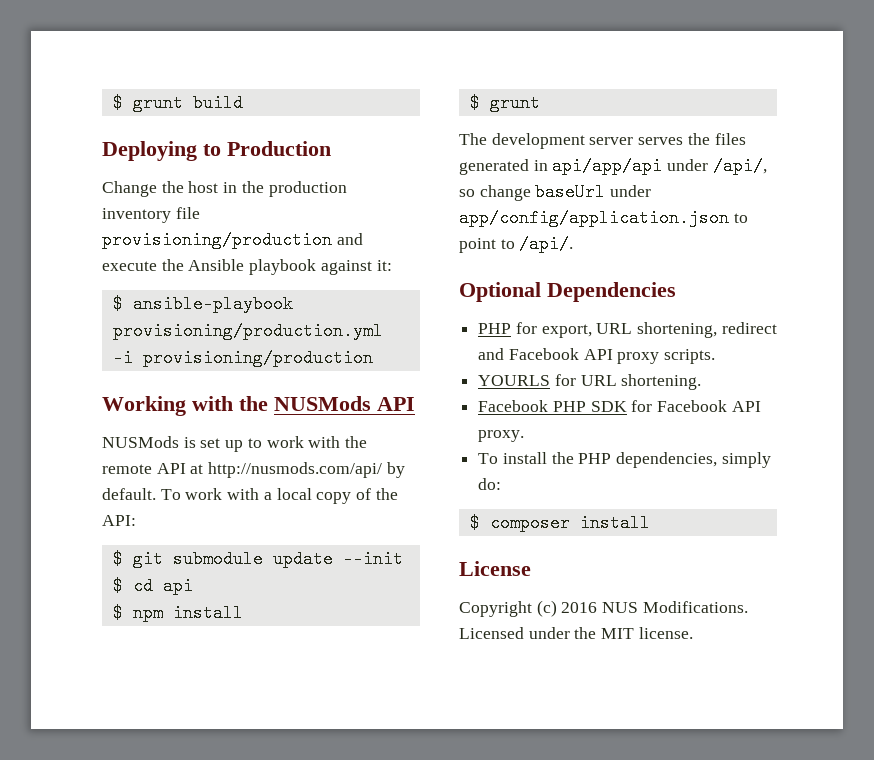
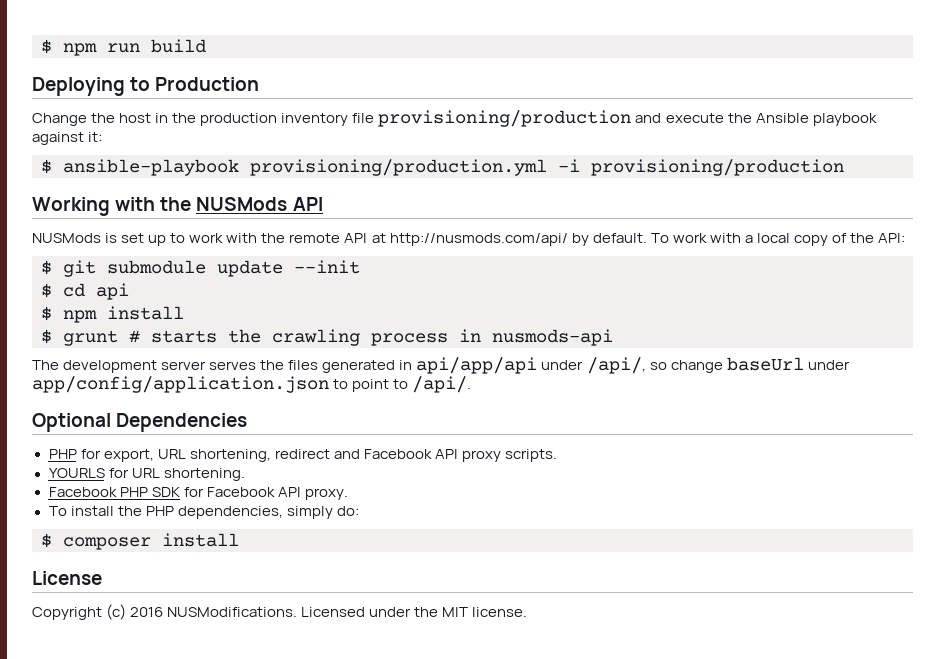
[112,94,183,112] $ grunt -> [41,39,140,56] $ npm run
(540, 103) none -> [129,329,613,346] # starts the crawling process in nusmods-api
[602,601,748,613] NUS Modifications. -> [167,607,298,617] NUSModifications.

